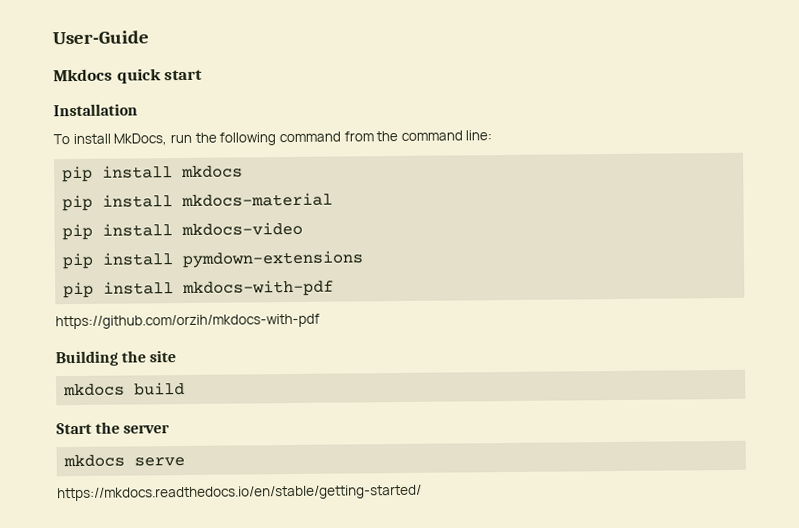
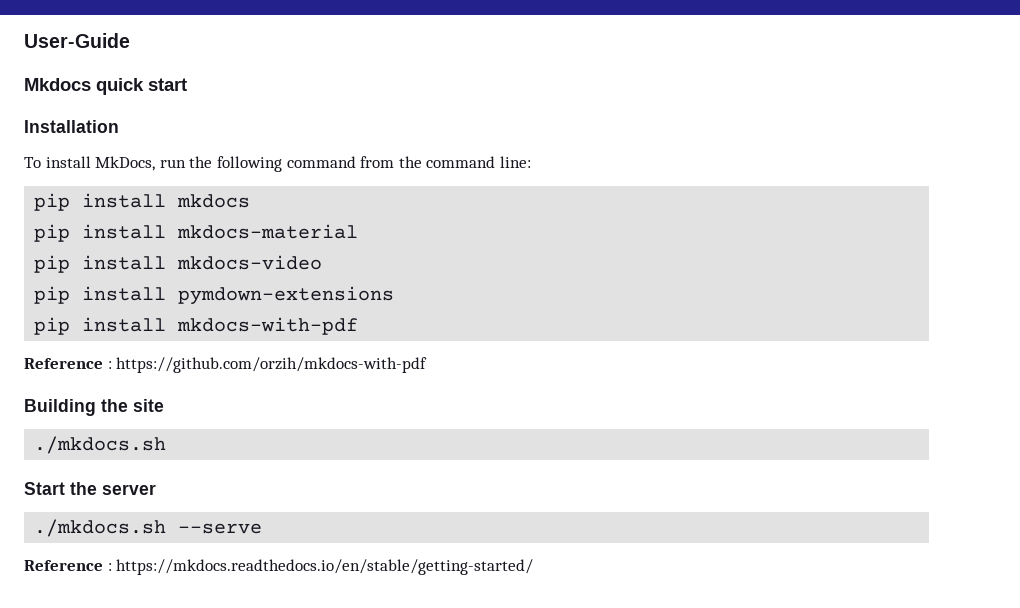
(335, 288) none -> [24,358,112,369] Reference :
[63,381,186,397] mkdocs build -> [34,436,167,454] ./mkdocs.sh
[63,454,186,468] mkdocs serve // -> [34,519,263,537] [24,560,112,571] ./mkdocs.sh --serve // Reference :

